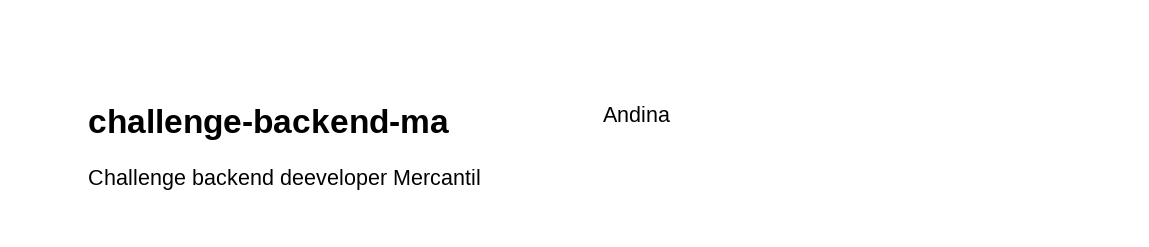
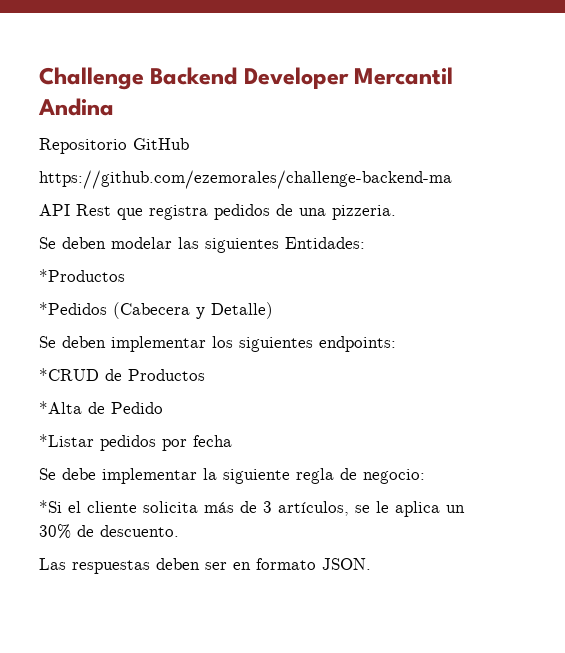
[88,109,449,140] [88,169,481,190] [603,106,670,122] challenge-backend-ma // Challenge backend deeveloper Mercantil Andina -> [39,67,454,90] [38,98,114,116] [39,138,189,154] [39,170,452,189] [39,204,396,220] [39,237,365,253] [39,269,125,282] [39,302,273,319] [39,336,396,352] [39,368,205,381] [39,401,163,414] [39,434,232,451] [39,468,425,484] [39,500,465,517] [39,524,179,539] [39,558,371,574] Challenge Backend Developer Mercantil Andina // Repositorio GitHub // https://github.com/ezemorales/challenge-backend-ma // API Rest que registra pedidos de una pizzeria. // Se deben modelar las siguientes Entidades: // *Productos // *Pedidos (Cabecera y Detalle) // Se deben implementar los siguientes endpoints: // *CRUD de Productos // *Alta de Pedido // *Listar pedidos por fecha // Se debe implementar la siguiente regla de negocio: // *Si el cliente solicita más de 3 artículos, se le aplica un 30% de descuento. // Las respuestas deben ser en formato JSON.

